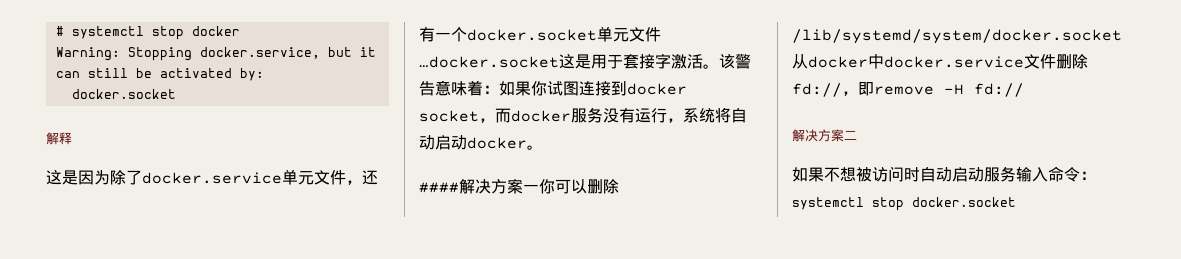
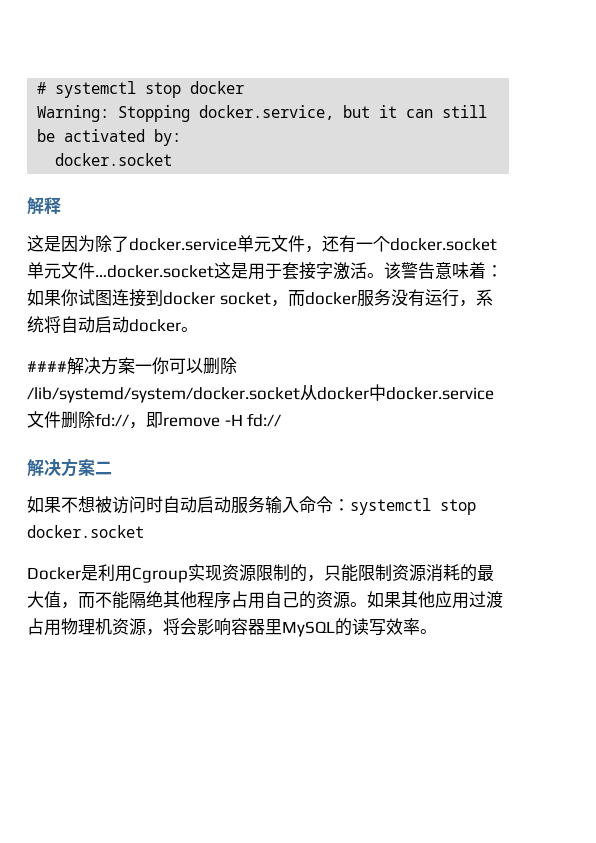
(1016, 202) none -> [27,564,494,583] [27,591,503,609] [27,618,437,637] // Docker是利用Cgroup实现资源限制的，只能限制资源消耗的最大值，而不能隔绝其他程序占用自己的资源。如果其他应用过渡占用物理机资源，将会影响容器里MySQL的读写效率。

